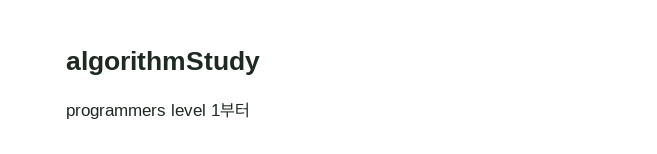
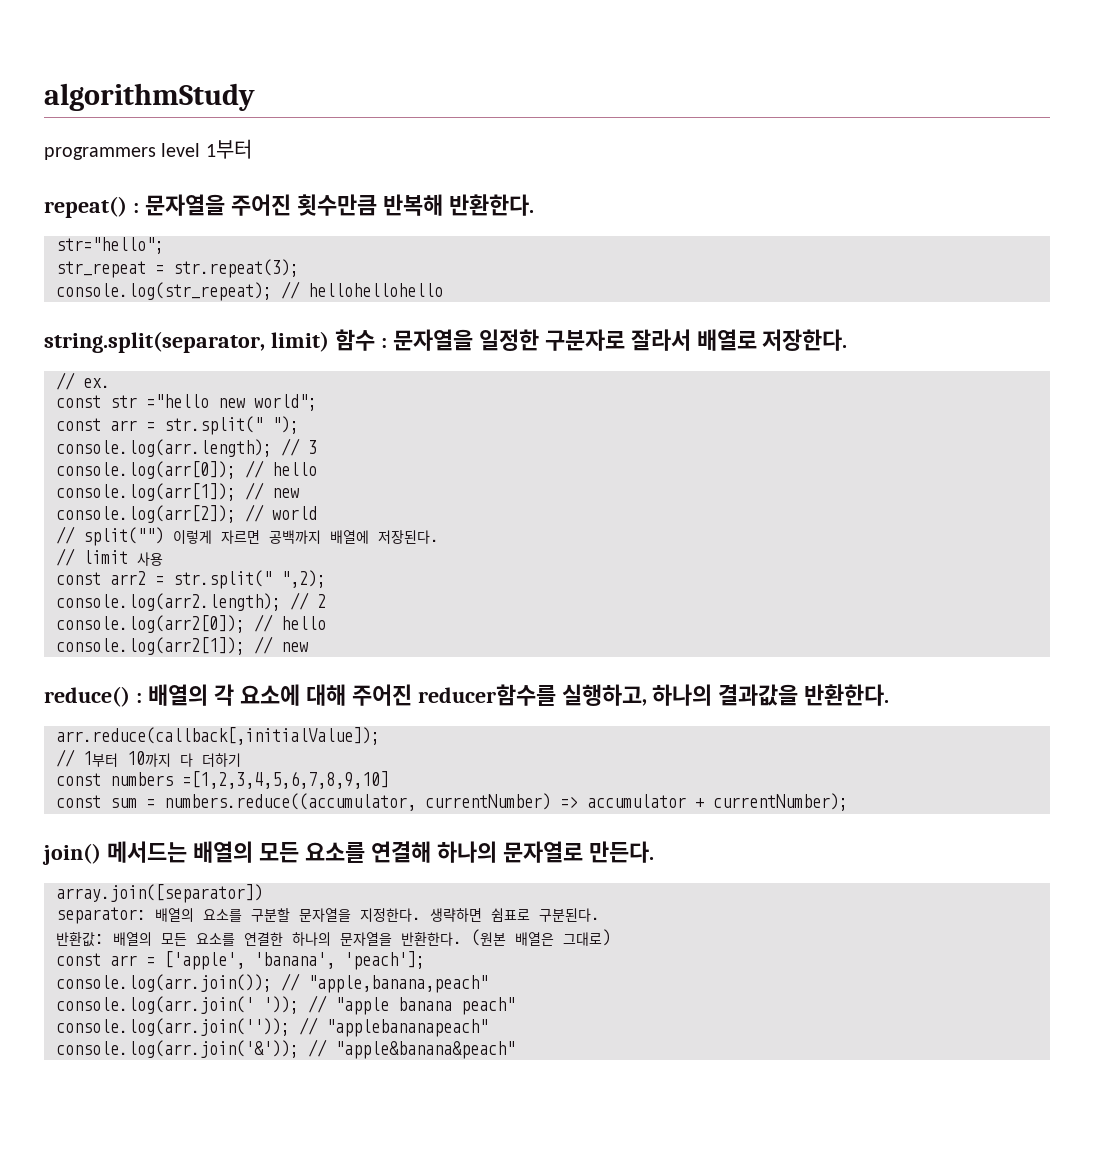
(250, 110) none -> [44,194,534,218] [56,237,164,254] [56,259,299,278] [56,281,443,301] [44,329,848,353] [56,372,110,390] [56,394,317,411] [56,416,299,435] [56,438,317,457] [56,460,317,479] [56,482,299,501] [56,504,317,523] [56,526,439,546] [56,548,163,566] [56,570,326,589] [56,592,326,611] [56,614,326,633] [56,636,308,655] [44,684,890,707] [56,727,380,745] [56,749,241,767] [56,771,389,789] [56,793,848,811] [42,841,654,865] [56,884,263,903] [56,907,600,924] [56,929,611,947] [56,951,425,970] [56,973,488,993] [56,995,515,1015] [56,1017,488,1037] [56,1039,515,1059] // repeat() : 문자열을 주어진 횟수만큼 반복해 반환한다. // str="hello"; // str_repeat = str.repeat(3); // console.log(str_repeat); // hellohellohello // string.split(separator, limit) 함수 : 문자열을 일정한 구분자로 잘라서 배열로 저장한다. // // ex. // const str ="hello new world"; // const arr = str.split(" "); // console.log(arr.length); // 3 // console.log(arr[0]); // hello // console.log(arr[1]); // new // console.log(arr[2]); // world // // split("") 이렇게 자르면 공백까지 배열에 저장된다. // // limit 사용 // const arr2 = str.split(" ",2); // console.log(arr2.length); // 2 // console.log(arr2[0]); // hello // console.log(arr2[1]); // new // reduce() : 배열의 각 요소에 대해 주어진 reducer함수를 실행하고, 하나의 결과값을 반환한다. // arr.reduce(callback[,initialValue]); // // 1부터 10까지 다 더하기 // const numbers =[1,2,3,4,5,6,7,8,9,10] // const sum = numbers.reduce((accumulator, currentNumber) => accumulator + currentNumber); // join() 메서드는 배열의 모든 요소를 연결해 하나의 문자열로 만든다. // array.join([separator]) // separator: 배열의 요소를 구분할 문자열을 지정한다. 생략하면 쉼표로 구분된다. // 반환값: 배열의 모든 요소를 연결한 하나의 문자열을 반환한다. (원본 배열은 그대로) // const arr = ['apple', 'banana', 'peach']; // console.log(arr.join()); // "apple,banana,peach" // console.log(arr.join(' ')); // "apple banana peach" // console.log(arr.join('')); // "applebananapeach" // console.log(arr.join('&')); // "apple&banana&peach"

